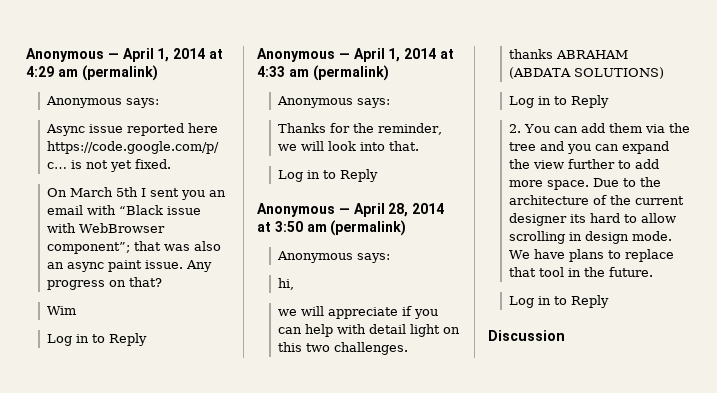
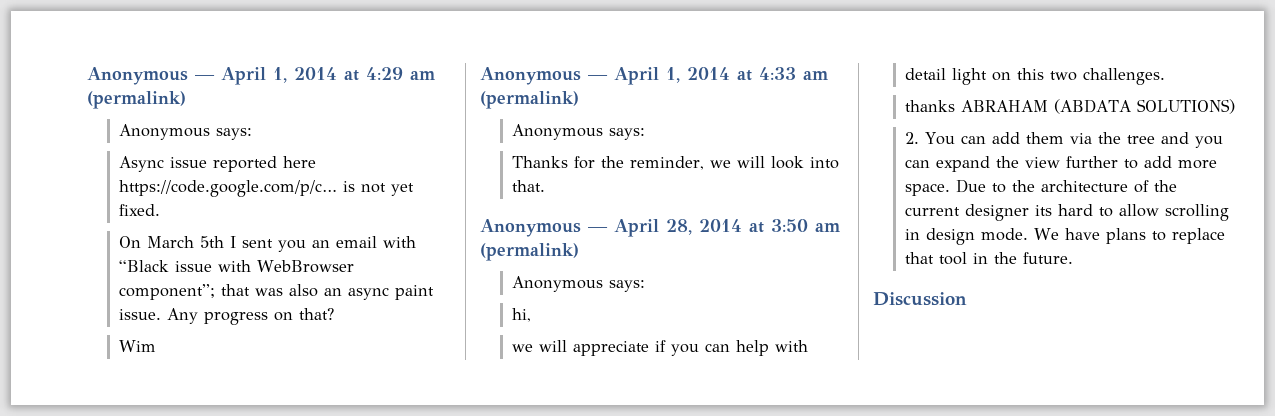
[46,333,147,346] // Log in to Reply -> (156, 346) none
[277,169,378,182] // Log in to Reply -> (545, 186) none
[508,95,609,108] // Log in to Reply -> (1235, 106) none
[508,295,609,308] // Log in to Reply -> (1073, 258) none

